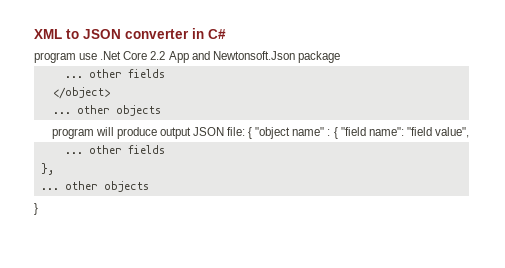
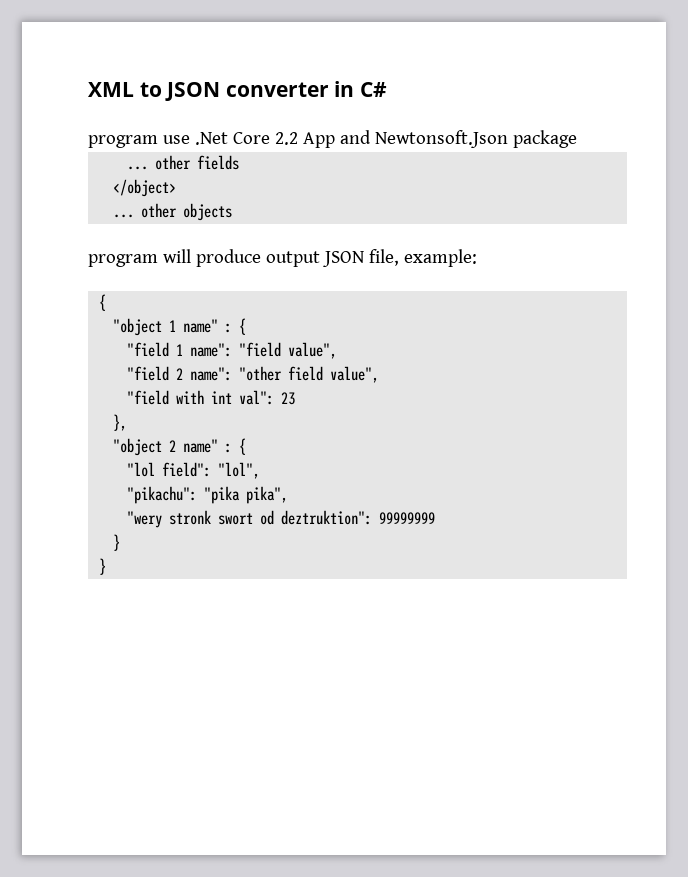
[227,127,366,139] file: { "object name" : { "field -> [368,249,477,267] [99,294,107,311] [113,318,247,336] [127,342,184,357] file, example: // { // "object 1 name" : { // "field 1
[64,145,165,154] [40,163,54,175] [40,181,149,192] [34,203,38,215] ... other fields // }, // ... other objects // } -> [127,366,380,383] [127,390,296,405] [113,414,128,431] [113,438,247,456] [127,462,261,479] [127,486,289,504] [127,510,436,528] [113,534,121,551] [99,558,107,575] "field 2 name": "other field value", // "field with int val": 23 // }, // "object 2 name" : { // "lol field": "lol", // "pikachu": "pika pika", // "wery stronk swort od deztruktion": 99999999 // } // }

